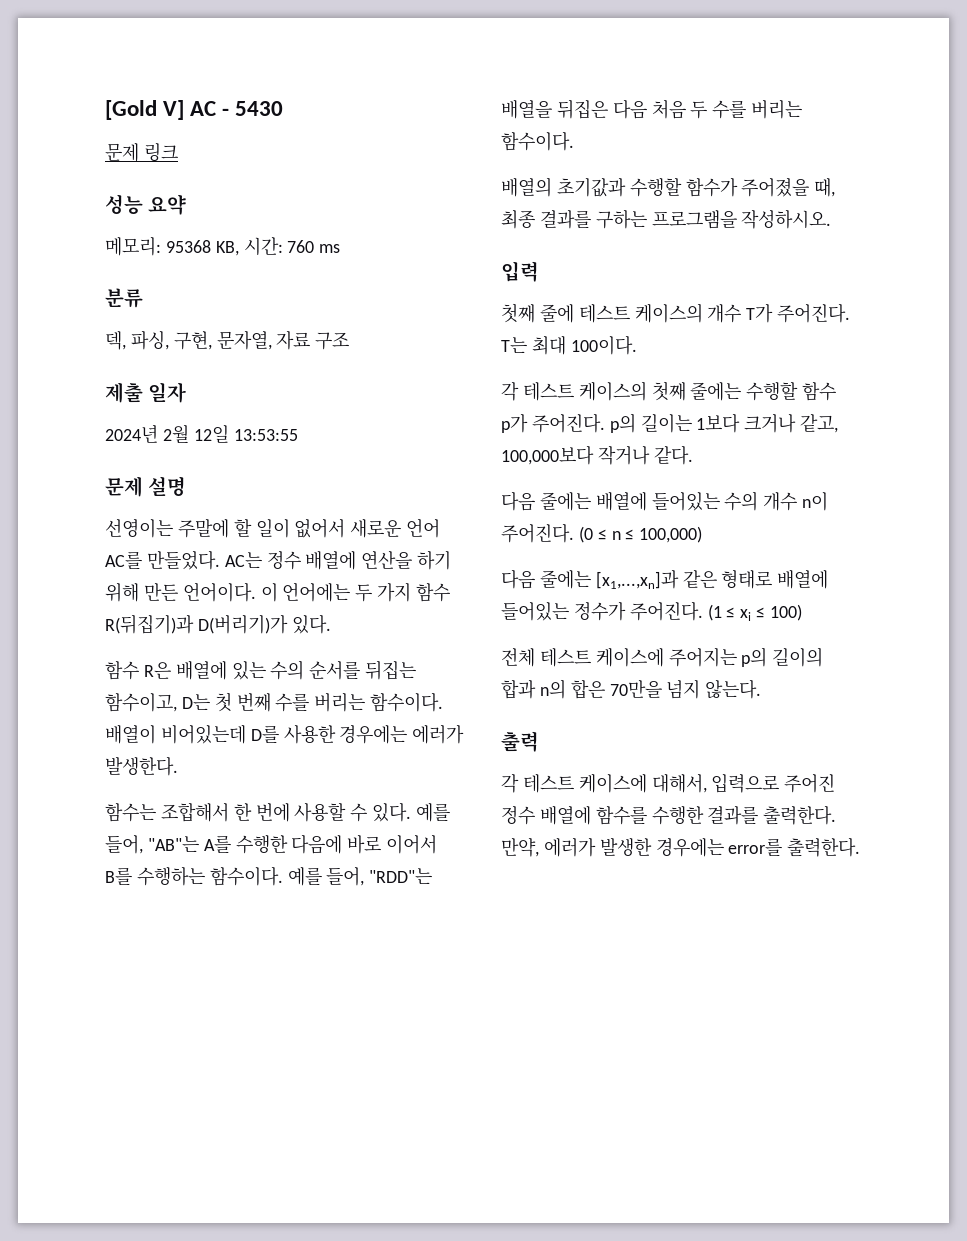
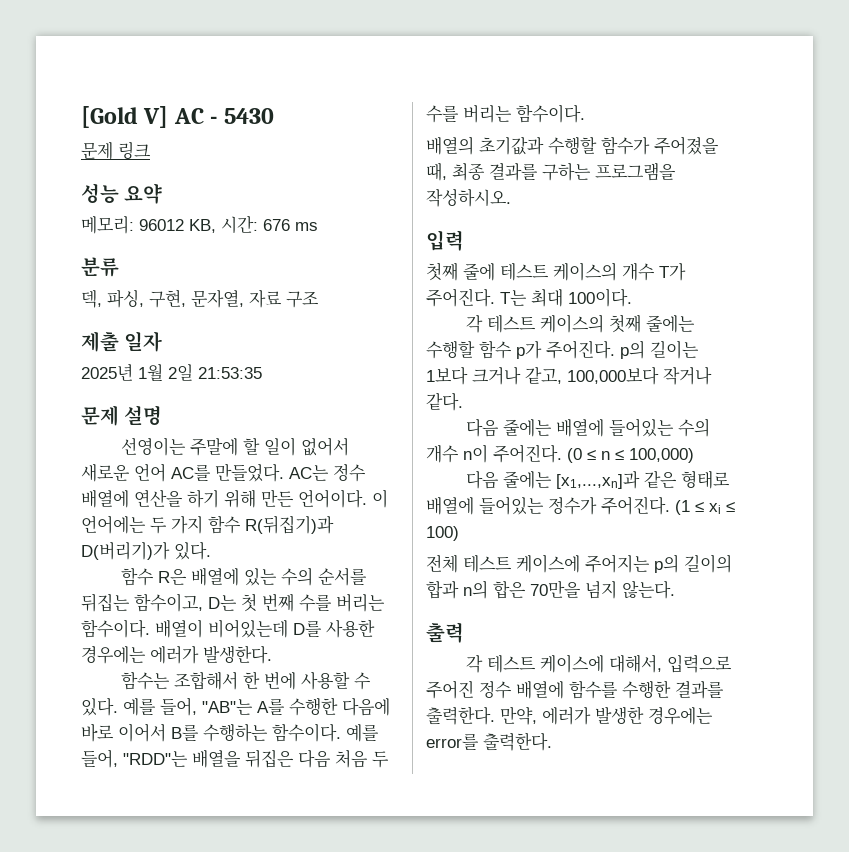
[165,240,211,253] 95368 -> [139,219,184,231] 96012
[287,240,315,253] 760 -> [263,219,290,231] 676
[105,424,298,443] 2024년 2월 12일 13:53:55 -> [81,364,262,381] 2025년 1월 2일 21:53:35

